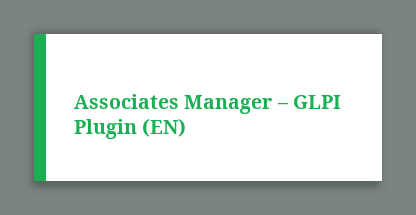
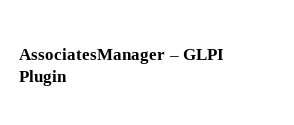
[74,94,273,114] Associates Manager -> [19,48,165,64] AssociatesManager
[142,118,187,137] (EN) -> (67, 78) none

